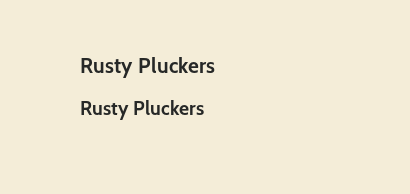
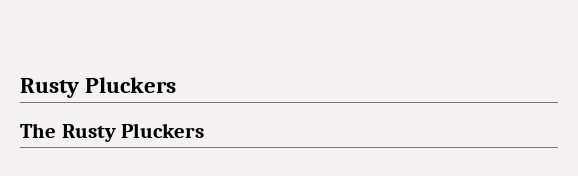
(215, 65) none -> [20,123,56,138] The

